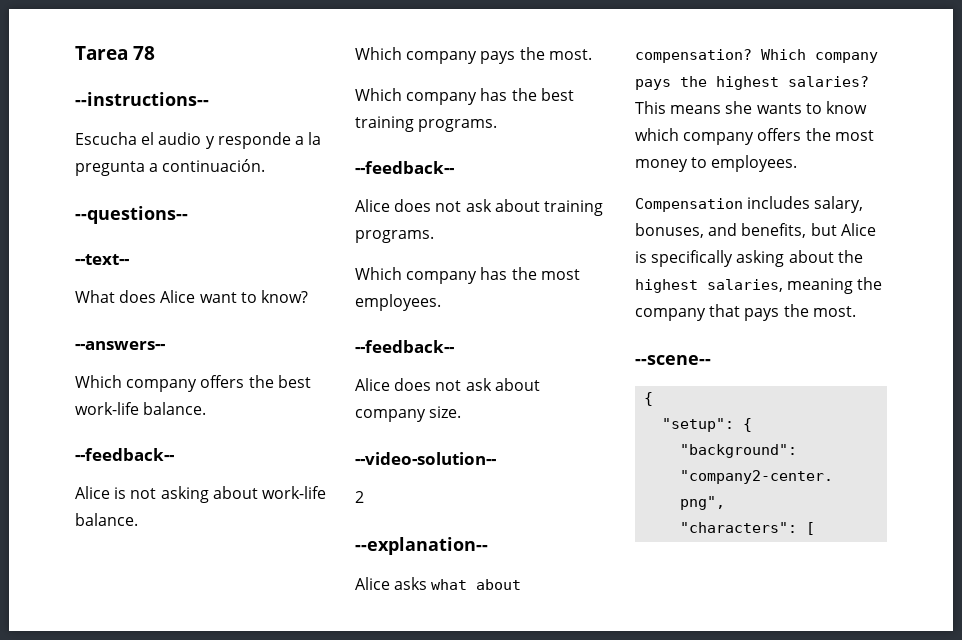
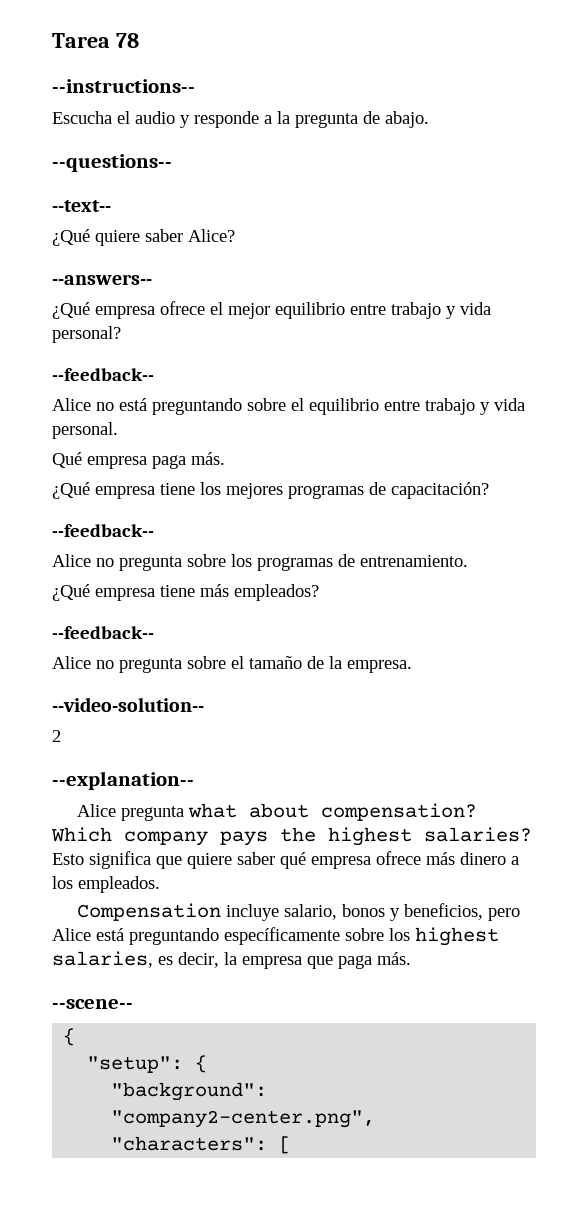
[149,159,266,172] a continuación. -> [363,111,429,128] de abajo.
[75,290,308,303] [75,341,165,350] [75,375,311,392] [75,402,207,415] [75,448,174,461] [75,486,326,503] [75,513,138,526] [355,47,592,64] [355,88,574,105] [355,116,498,132] [355,161,454,174] [355,199,603,216] [355,230,434,243] [355,267,580,284] [355,294,441,311] [355,340,454,353] [355,378,540,391] [355,406,462,422] What does Alice want to know? // --answers-- // Which company offers the best work-life balance. // --feedback-- // Alice is not asking about work-life balance. // Which company pays the most. // Which company has the best training programs. // --feedback-- // Alice does not ask about training programs. // Which company has the most employees. // --feedback-- // Alice does not ask about company size. -> [52,229,235,246] [52,274,152,285] [52,301,491,319] [52,326,121,343] [52,368,154,381] [52,398,525,415] [52,422,118,439] [52,452,225,469] [52,482,489,499] [52,524,154,537] [52,554,468,571] [52,584,319,601] [52,626,154,639] [52,656,412,673] ¿Qué quiere saber Alice? // --answers-- // ¿Qué empresa ofrece el mejor equilibrio entre trabajo y vida personal? // --feedback-- // Alice no está preguntando sobre el equilibrio entre trabajo y vida personal. // Qué empresa paga más. // ¿Qué empresa tiene los mejores programas de capacitación? // --feedback-- // Alice no pregunta sobre los programas de entrenamiento. // ¿Qué empresa tiene más empleados? // --feedback-- // Alice no pregunta sobre el tamaño de la empresa.
[394,577,428,590] asks -> [120,806,184,821] pregunta
[635,101,867,114] [635,128,874,145] [635,155,798,172] [635,196,864,213] [635,223,876,238] [635,250,863,267] [635,277,883,294] [635,304,856,321] This means she wants to know which company offers the most money to employees. // Compensation includes salary, bonuses, and benefits, but Alice is specifically asking about the highest salaries, meaning the company that pays the most. -> [52,851,519,869] [52,876,160,893] [76,903,520,921] [52,927,499,946] [52,951,411,969] Esto significa que quiere saber qué empresa ofrece más dinero a los empleados. // Compensation incluye salario, bonos y beneficios, pero Alice está preguntando específicamente sobre los highest salaries, es decir, la empresa que paga más.

